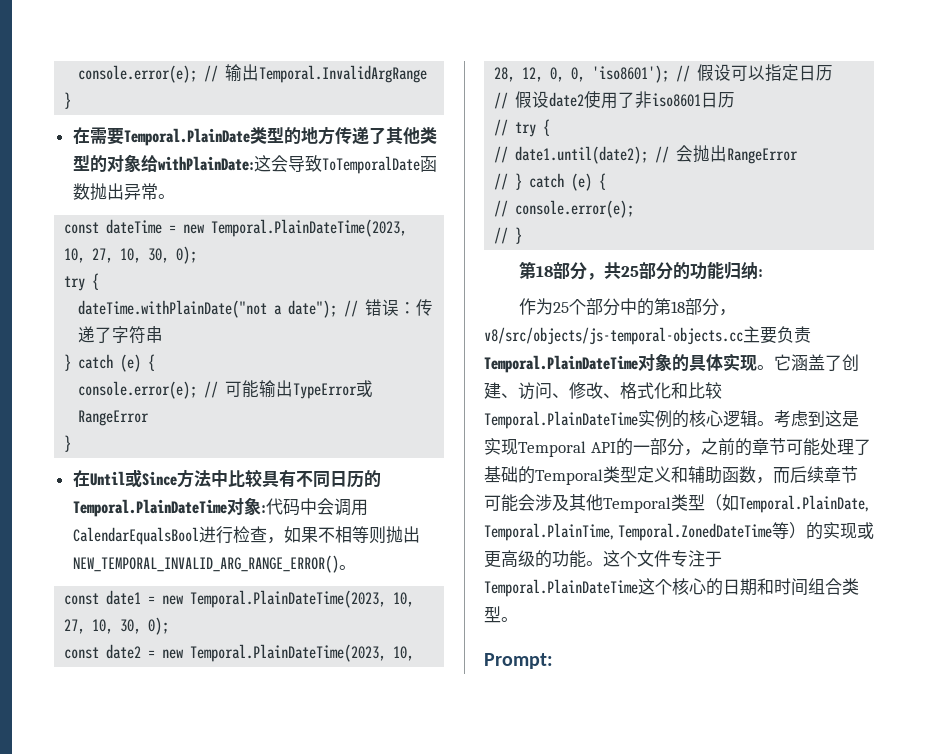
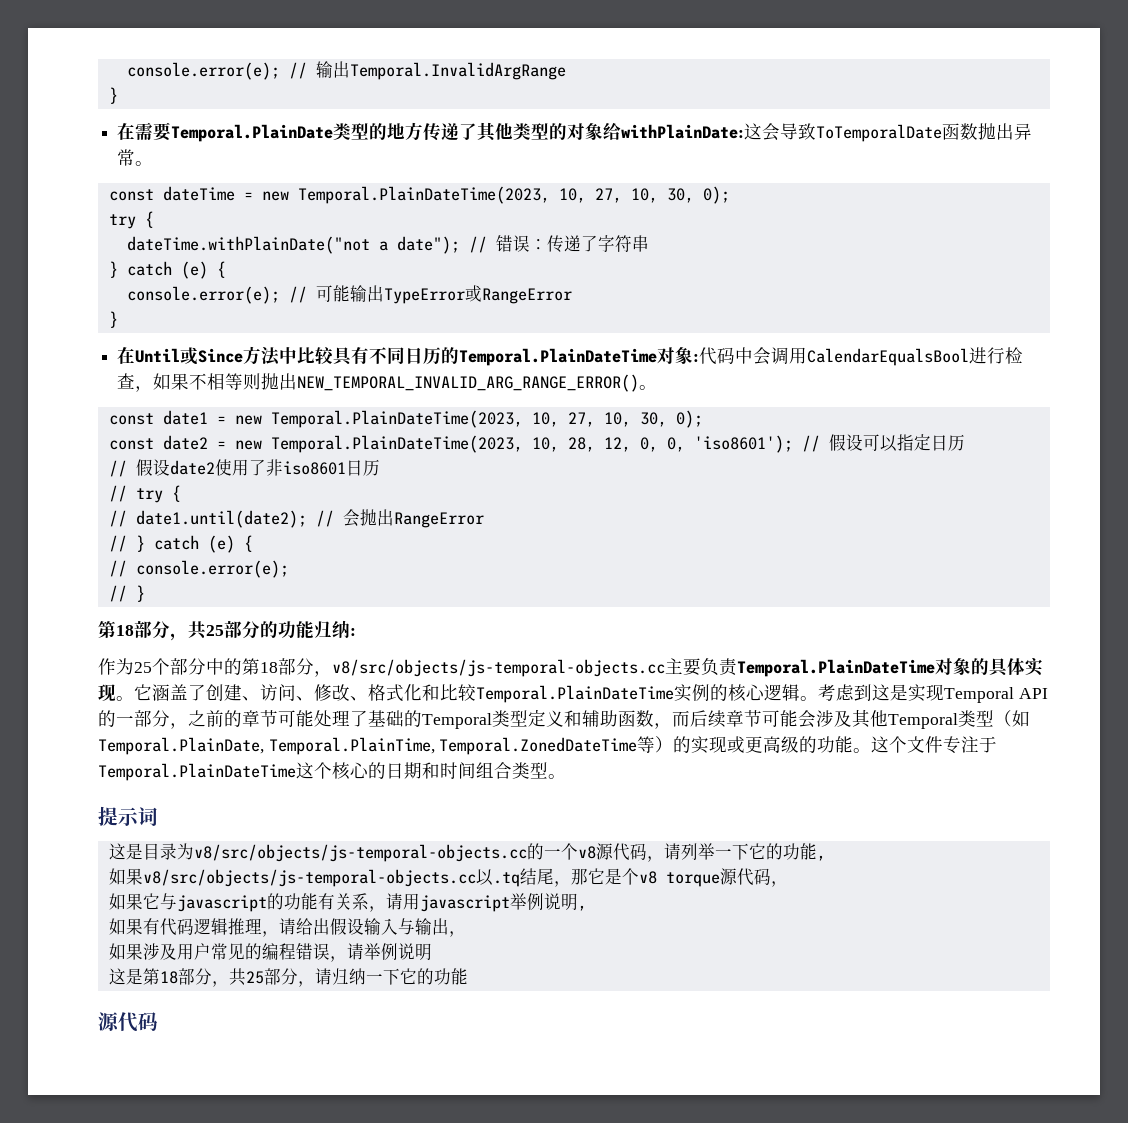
[484,653,553,669] Prompt: -> [98,806,158,826] [108,843,826,862] [108,868,788,887] [108,893,587,912] [108,918,466,937] [108,943,432,962] [108,968,468,987] [98,1012,158,1032] 提示词 // 这是目录为v8/src/objects/js-temporal-objects.cc的一个v8源代码，请列举一下它的功能, // 如果v8/src/objects/js-temporal-objects.cc以.tq结尾，那它是个v8 torque源代码， // 如果它与javascript的功能有关系，请用javascript举例说明, // 如果有代码逻辑推理，请给出假设输入与输出， // 如果涉及用户常见的编程错误，请举例说明 // 这是第18部分，共25部分，请归纳一下它的功能 // 源代码

